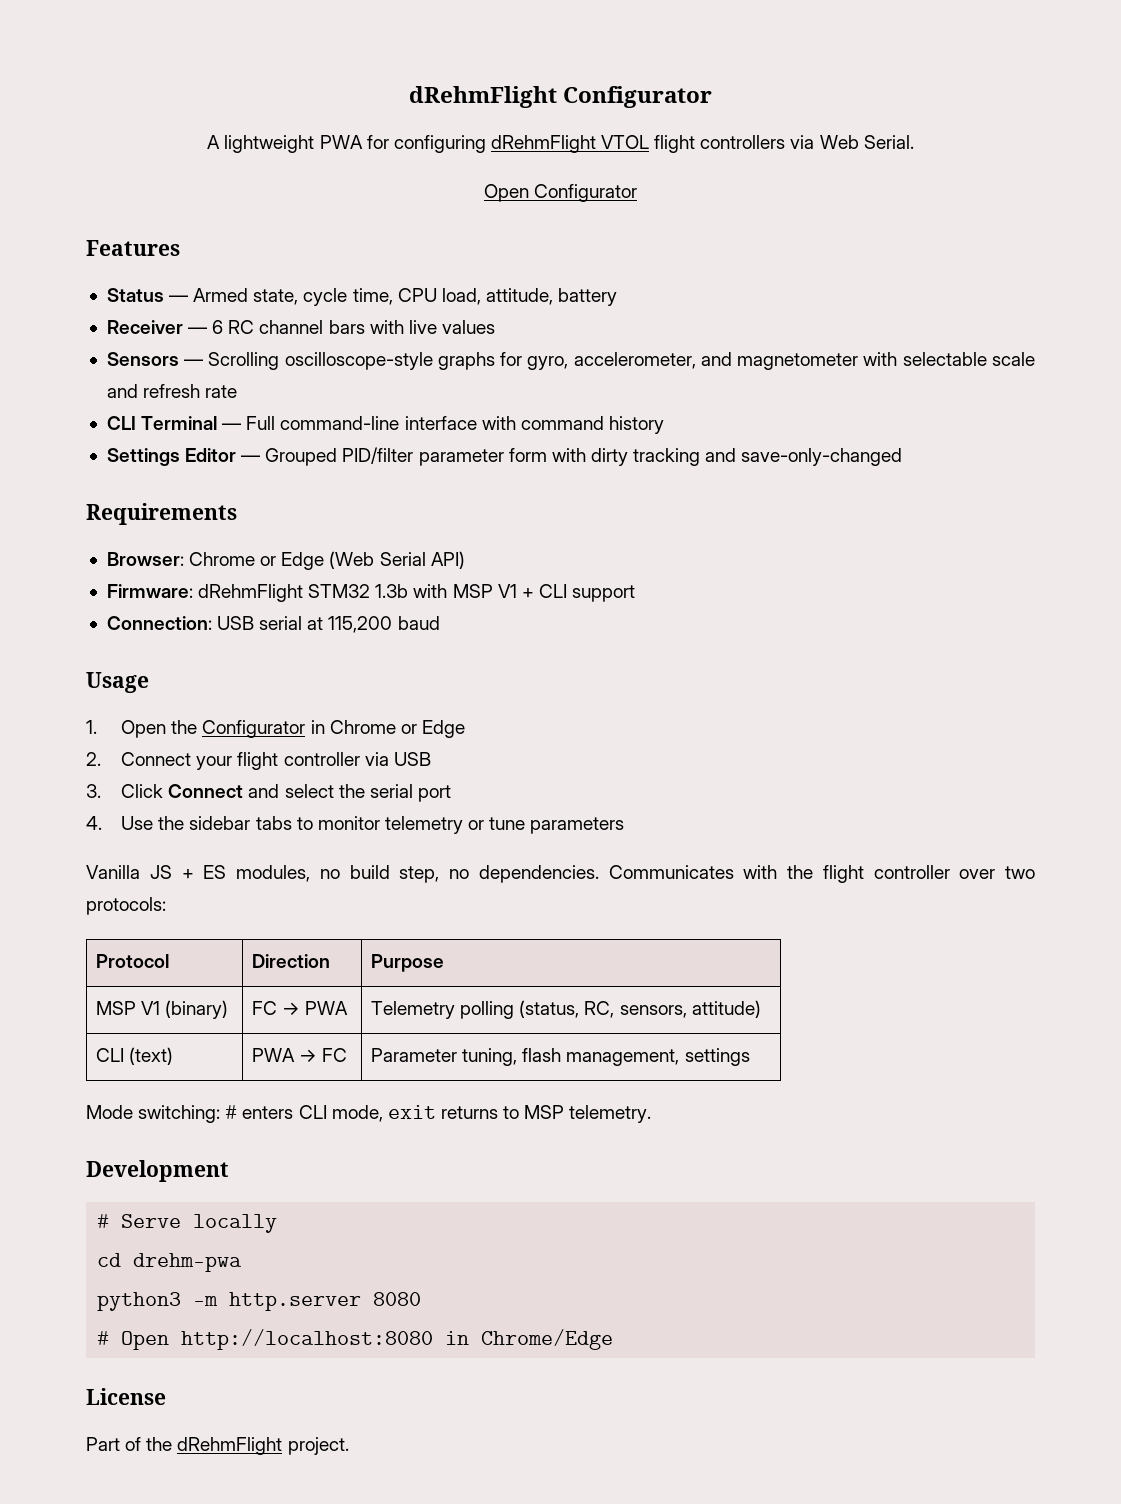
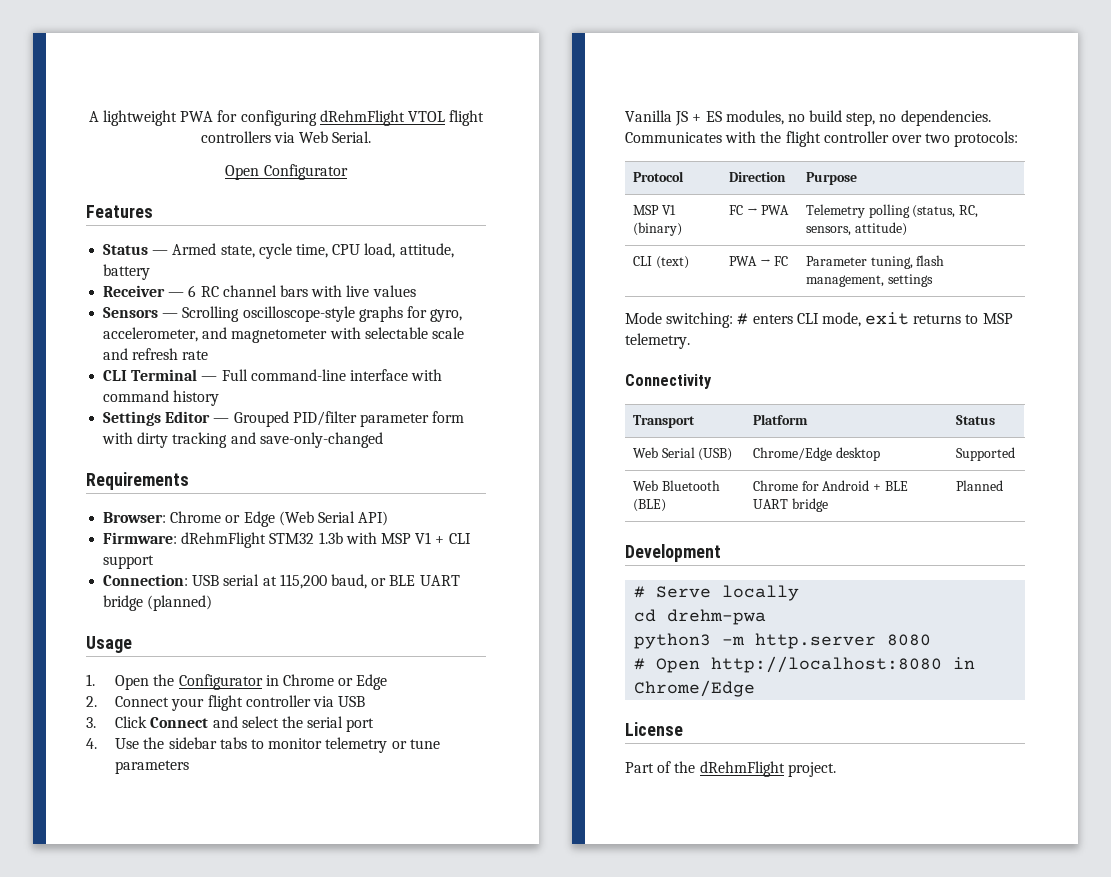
[408,86,713,108] dRehmFlight Configurator // -> (88, 116) none
[397,616,440,630] baud -> [330,574,460,589] [103,595,213,611] baud, or BLE UART bridge (planned)
(652, 1114) none -> [625,374,712,389] [632,415,695,428] [752,414,808,425] [955,415,995,425] [632,447,733,461] [752,447,880,461] [955,447,1015,461] [632,480,720,491] [632,499,666,512] [752,480,909,491] [752,498,828,512] [955,480,1003,491] // Connectivity // Transport | Platform | Status // Web Serial (USB) | Chrome/Edge desktop | Supported // Web Bluetooth (BLE) | Chrome for Android + BLE UART bridge | Planned

